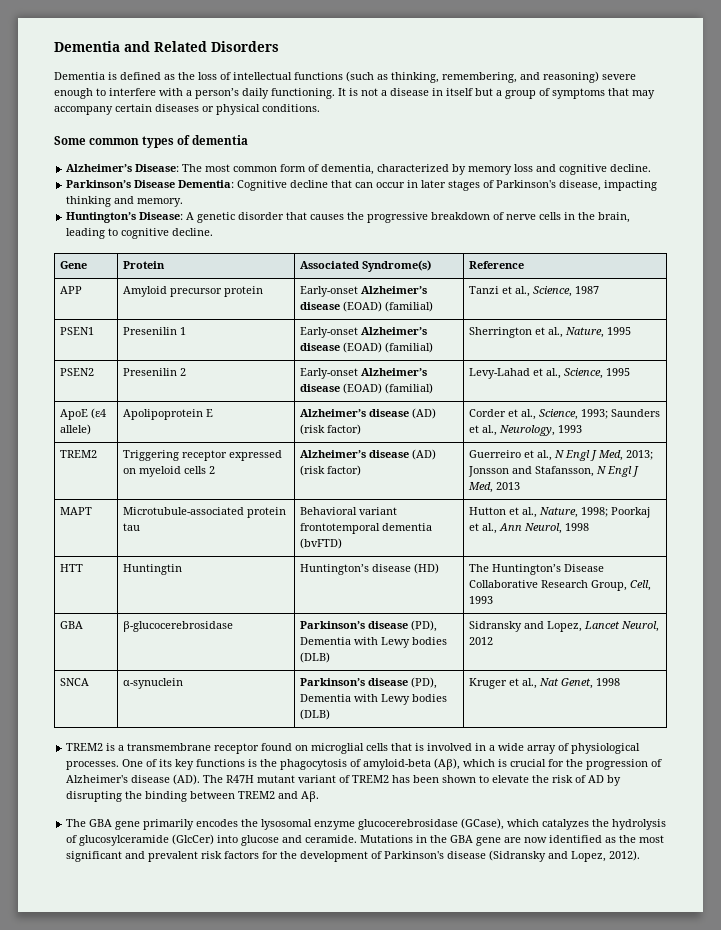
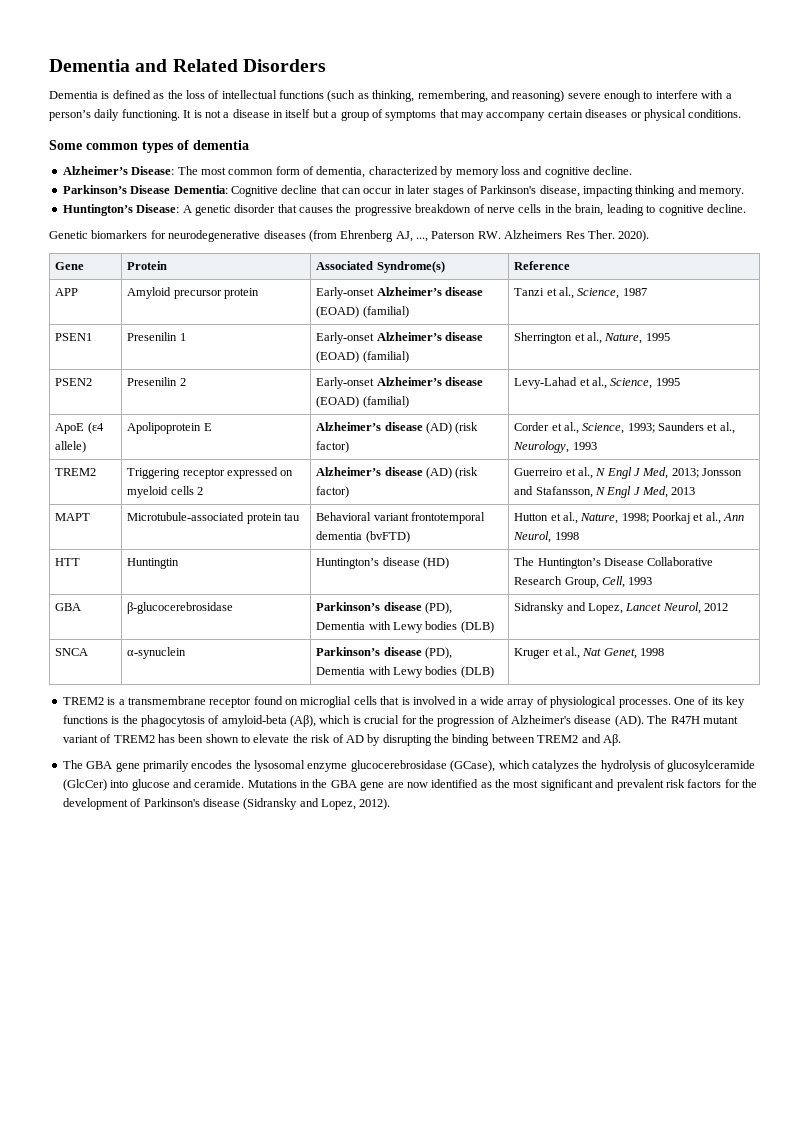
(214, 232) none -> [49,230,650,242] // Genetic biomarkers for neurodegenerative diseases (from Ehrenberg AJ, ..., Paterson RW. Alzheimers Res Ther. 2020).

